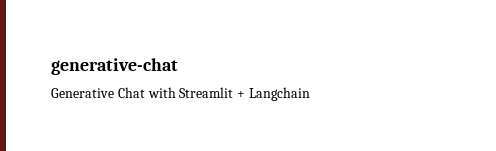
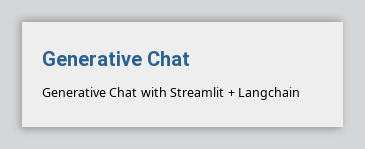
[51,58,178,75] generative-chat -> [42,51,191,66] Generative Chat

